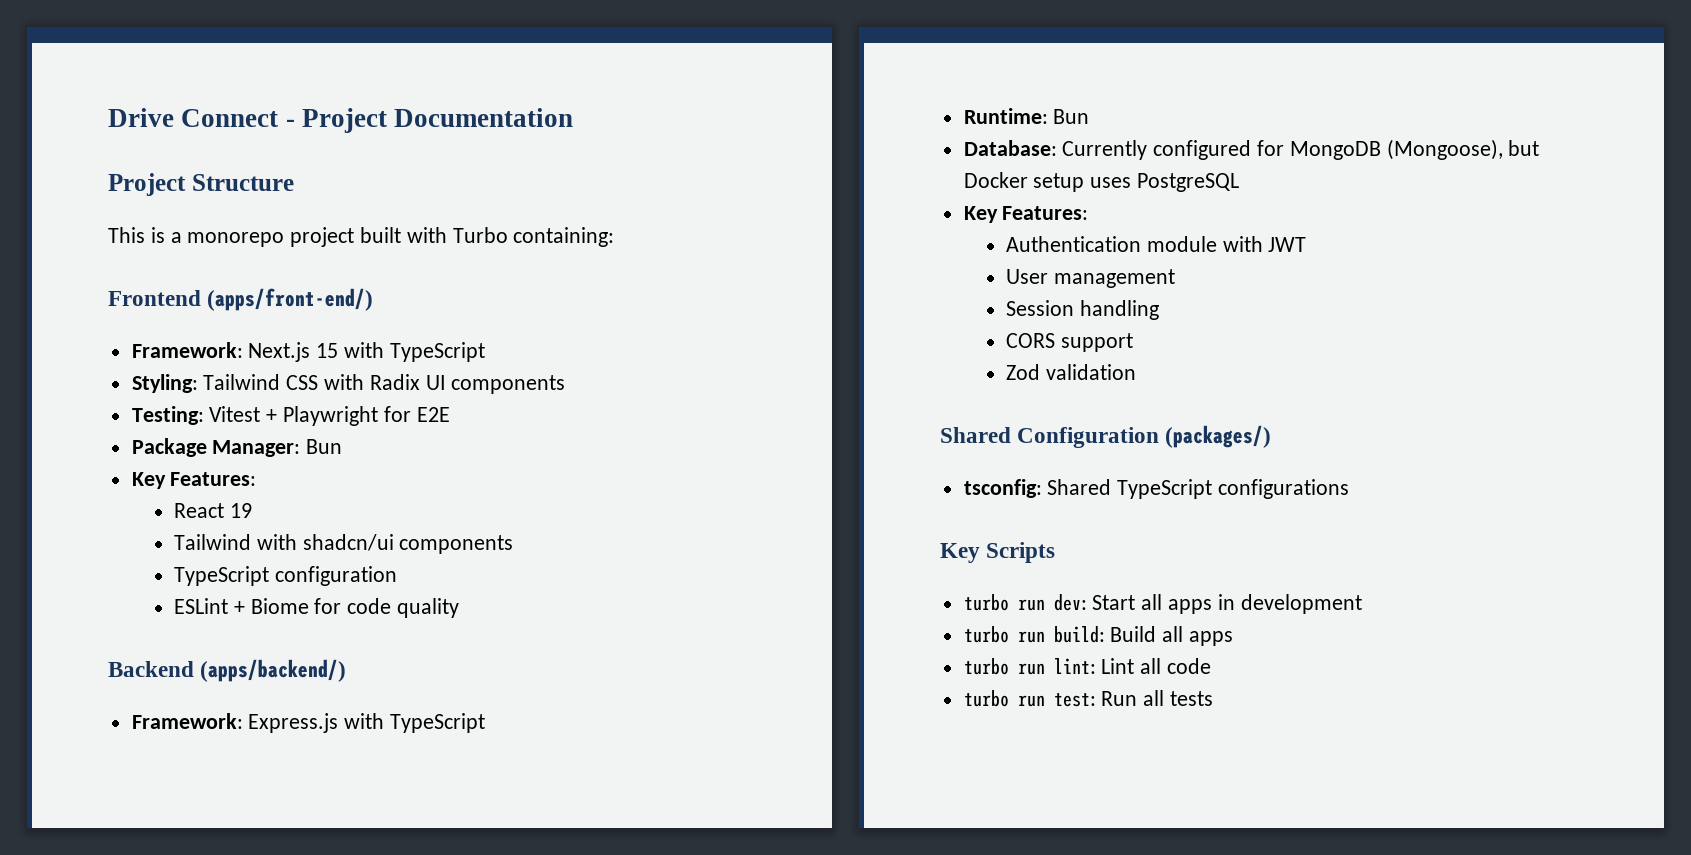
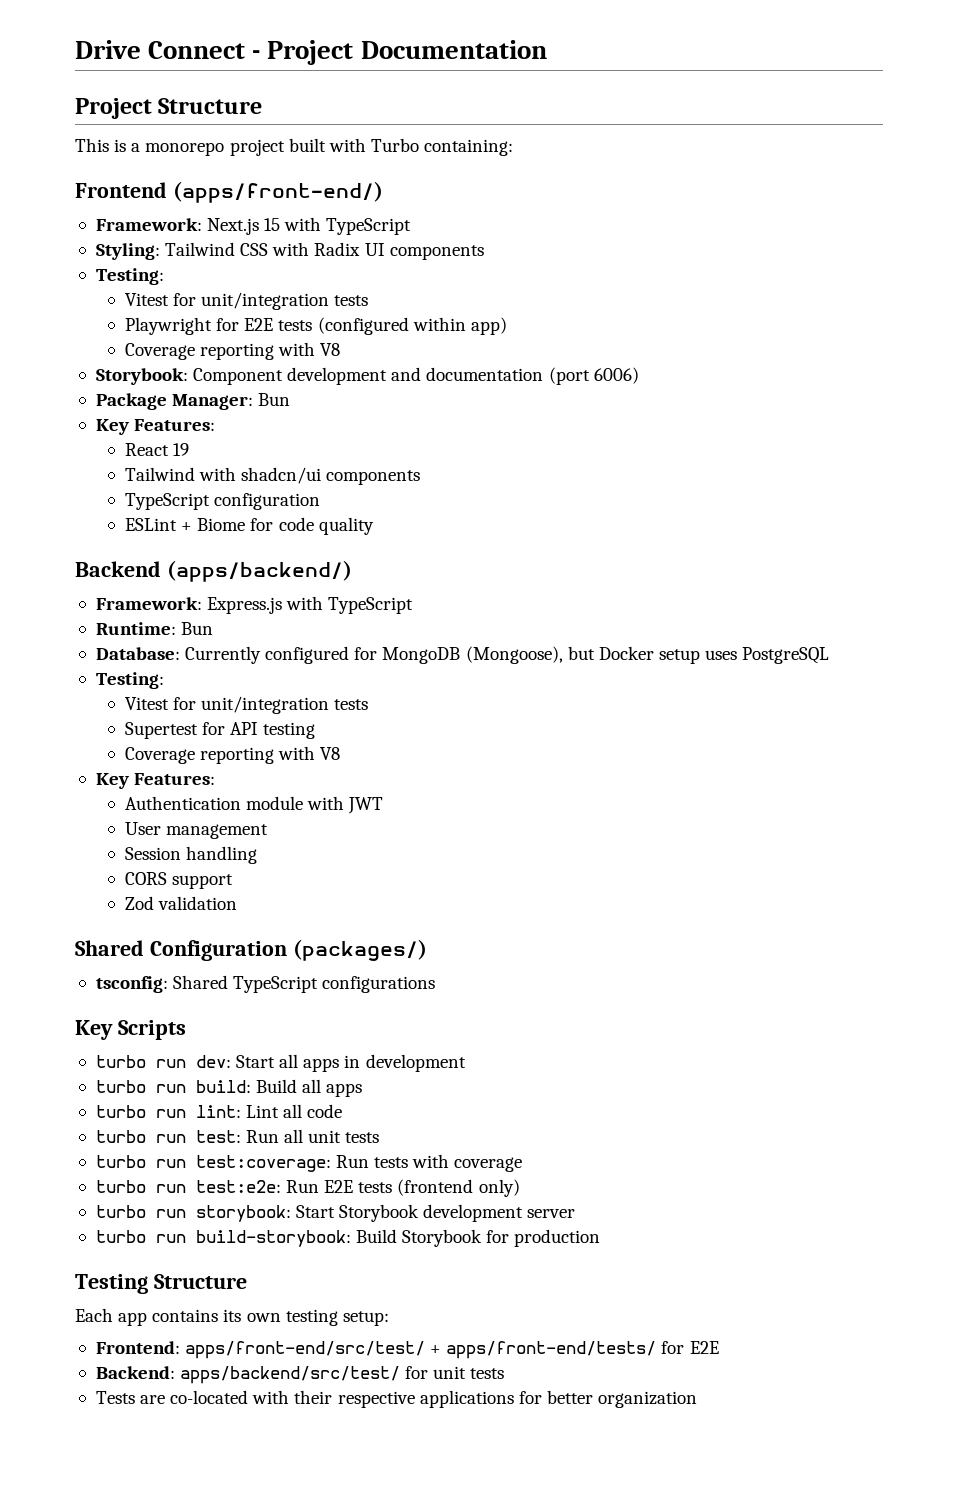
[209,406,278,422] Vitest + -> [125,292,369,310] // Vitest for unit/integration tests //
(450, 414) none -> [278,317,507,335] [125,342,341,360] [95,367,639,385] tests (configured within app) // Coverage reporting with V8 // Storybook: Component development and documentation (port 6006)
(1240, 182) none -> [95,672,164,689] [125,696,369,714] [125,722,316,739] [125,746,341,764] // Testing: // Vitest for unit/integration tests // Supertest for API testing // Coverage reporting with V8
[1170,691,1214,706] tests -> [308,1130,380,1143] [95,1154,523,1172] [95,1179,520,1197] [95,1204,576,1222] [95,1229,601,1247] [75,1274,247,1294] [75,1308,389,1326] [95,1341,719,1359] [95,1366,505,1384] [95,1390,698,1408] unit tests // turbo run test:coverage: Run tests with coverage // turbo run test:e2e: Run E2E tests (frontend only) // turbo run storybook: Start Storybook development server // turbo run build-storybook: Build Storybook for production // Testing Structure // Each app contains its own testing setup: // Frontend: apps/front-end/src/test/ + apps/front-end/tests/ for E2E // Backend: apps/backend/src/test/ for unit tests // Tests are co-located with their respective applications for better organization

